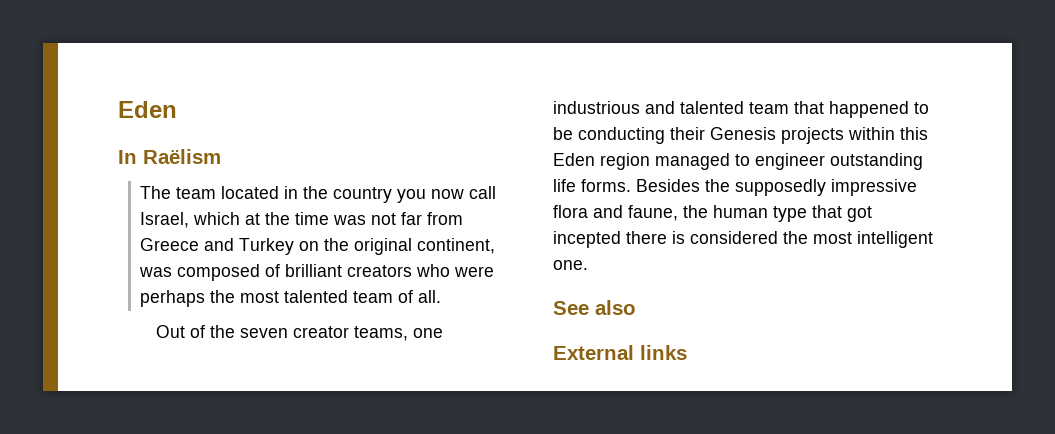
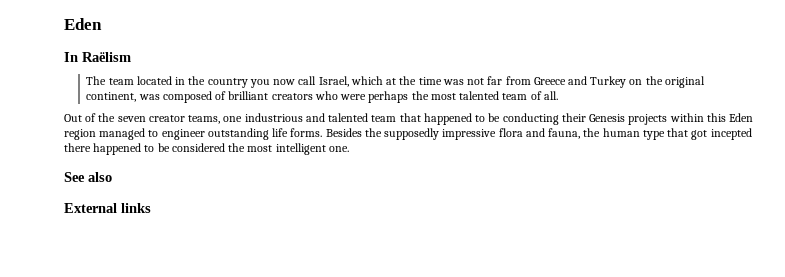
[628,205,678,221] faune, -> [548,128,581,139] fauna,
[672,231,685,244] is -> [93,143,170,155] happened to be

